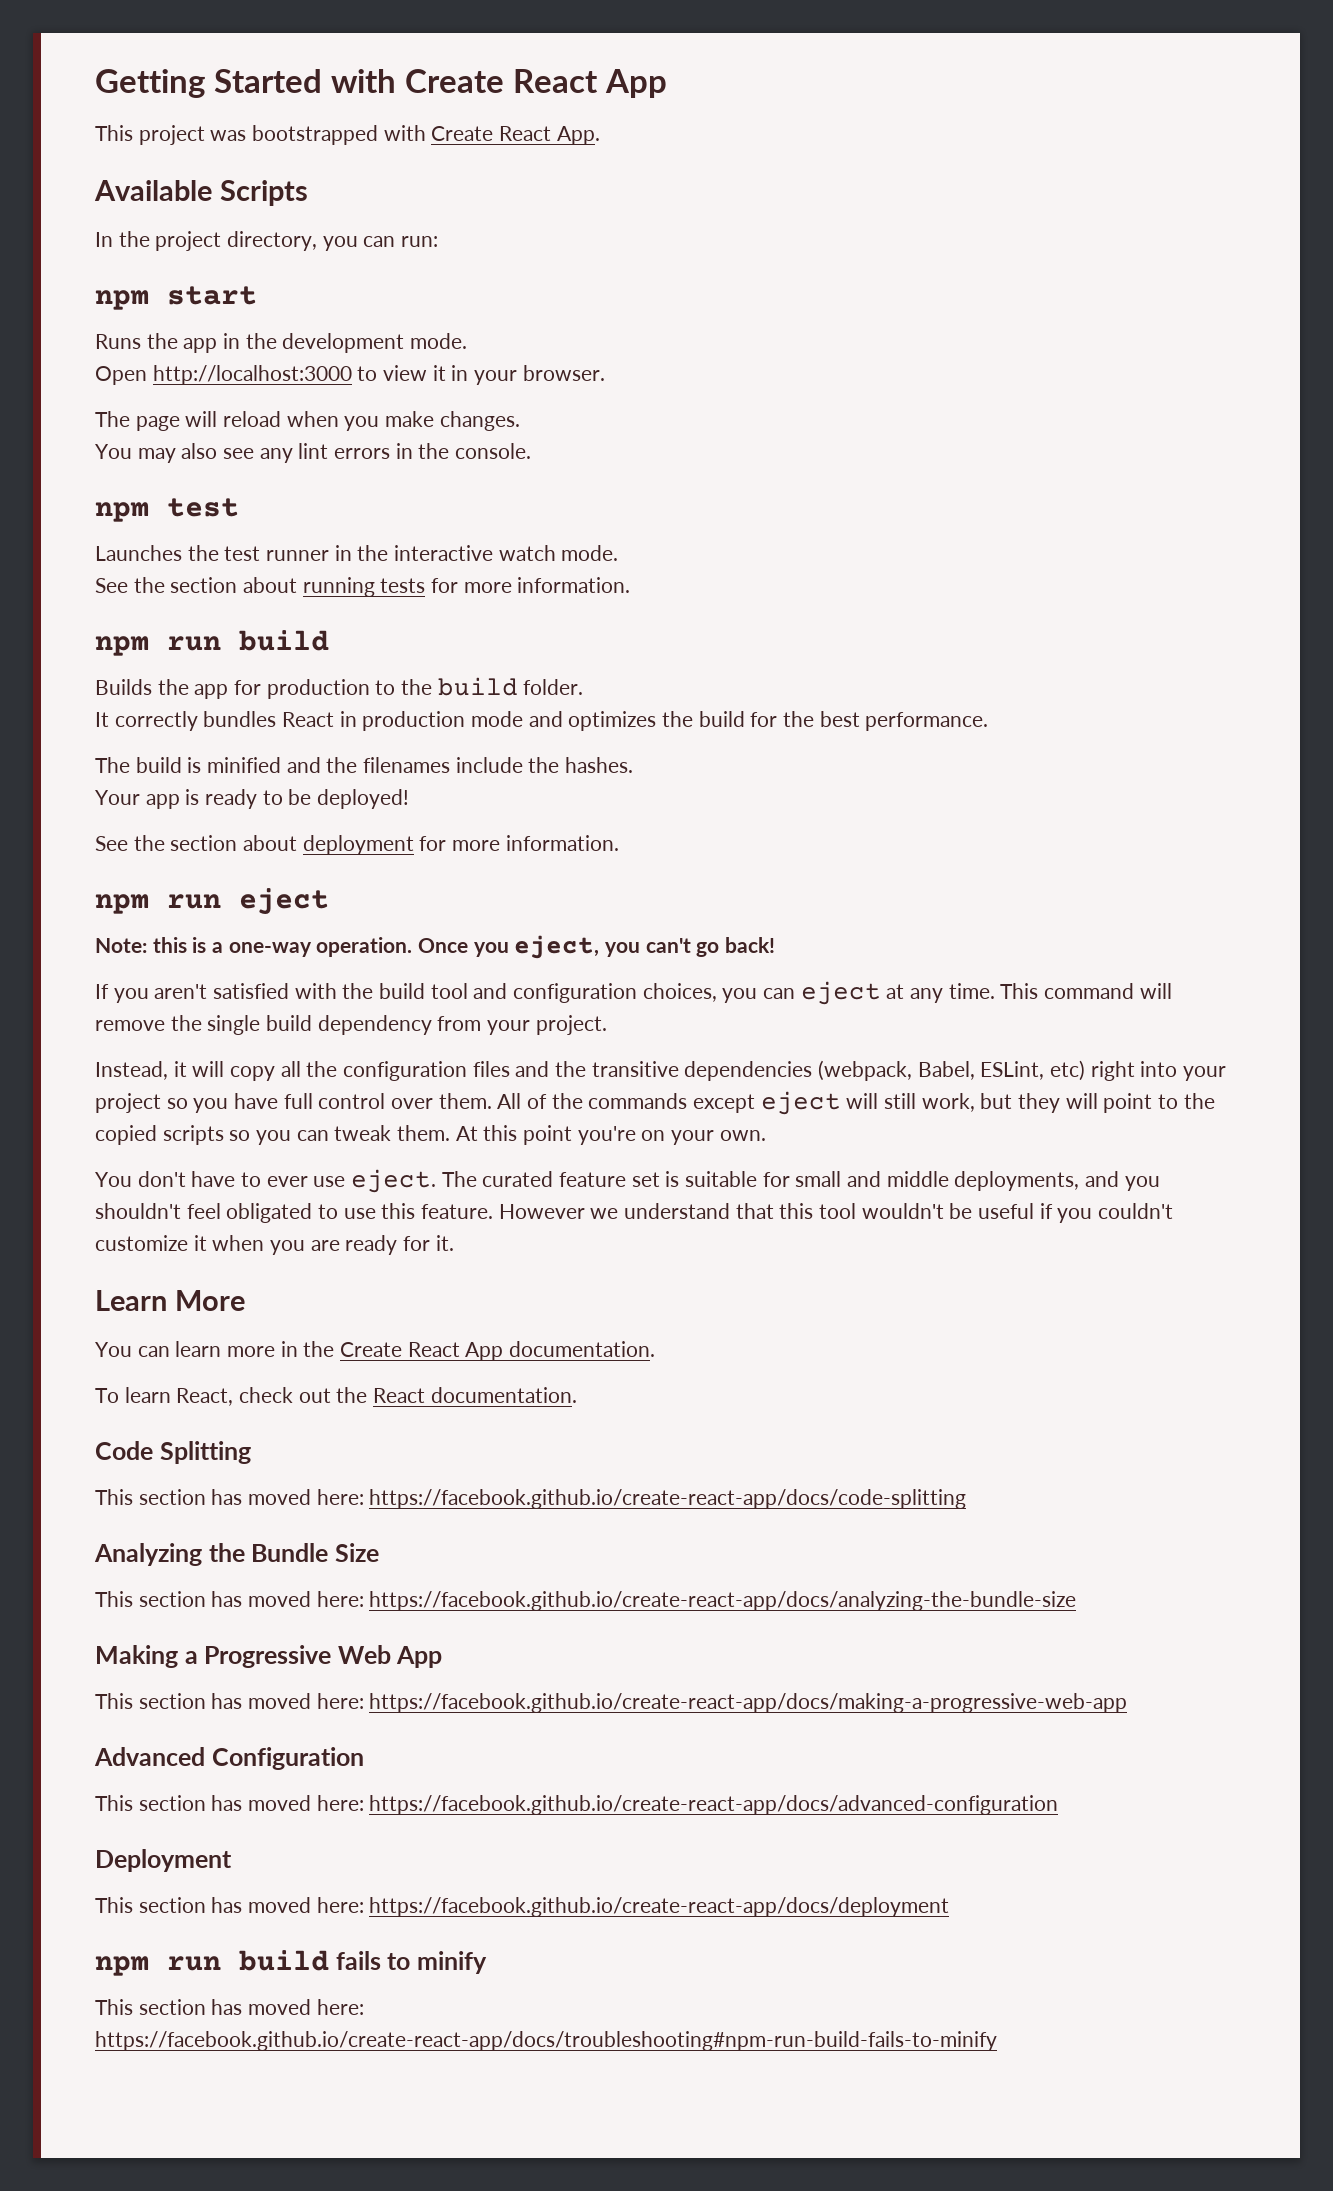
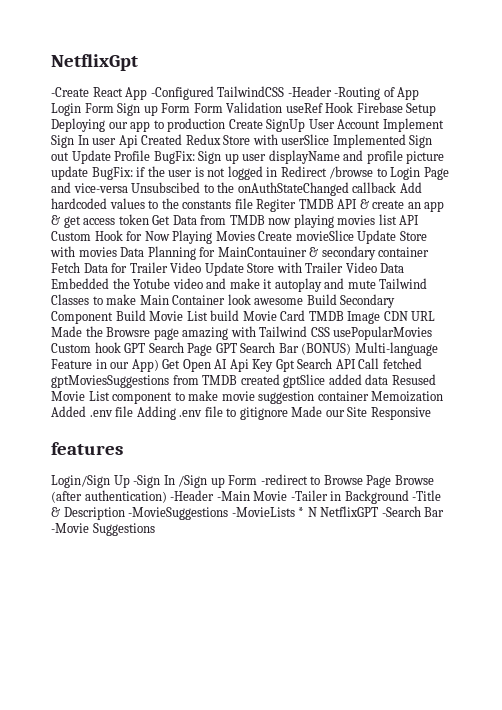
[95,69,667,98] [95,125,600,145] [94,180,308,206] [95,231,439,251] [95,286,257,310] [95,333,468,353] [95,365,605,385] [95,411,520,431] [95,443,532,463] [95,498,239,522] [95,545,619,561] [95,577,631,597] [95,630,329,656] [95,677,584,699] [95,711,989,731] [95,757,634,773] [95,789,410,809] [95,835,619,855] [95,888,329,915] [95,935,776,959] [95,981,1172,1005] [95,1015,607,1035] [95,1060,1227,1081] [95,1091,1215,1115] [95,1125,766,1145] [95,1169,1160,1193] [95,1203,1174,1223] [95,1235,454,1255] [95,1290,245,1311] [95,1341,656,1361] [95,1387,577,1406] [95,1441,251,1464] [95,1489,967,1509] [94,1543,379,1566] [95,1591,1077,1611] [95,1645,443,1668] [95,1693,1128,1713] [94,1747,364,1770] [95,1795,1059,1815] [95,1849,232,1872] [95,1897,950,1917] [95,1950,487,1976] [95,1999,364,2015] [95,2031,997,2051] Getting Started with Create React App // This project was bootstrapped with Create React App. // Available Scripts // In the project directory, you can run: // npm start // Runs the app in the development mode. // Open http://localhost:3000 to view it in your browser. // The page will reload when you make changes. // You may also see any lint errors in the console. // npm test // Launches the test runner in the interactive watch mode. // See the section about running tests for more information. // npm run build // Builds the app for production to the build folder. // It correctly bundles React in production mode and optimizes the build for the best performance. // The build is minified and the filenames include the hashes. // Your app is ready to be deployed! // See the section about deployment for more information. // npm run eject // Note: this is a one-way operation. Once you eject, you can't go back! // If you aren't satisfied with the build tool and configuration choices, you can eject at any time. This command will remove the single build dependency from your project. // Instead, it will copy all the configuration files and the transitive dependencies (webpack, Babel, ESLint, etc) right into your project so you have full control over them. All of the commands except eject will still work, but they will point to the copied scripts so you can tweak them. At this point you're on your own. // You don't have to ever use eject. The curated feature set is suitable for small and middle deployments, and you shouldn't feel obligated to use this feature. However we understand that this tool wouldn't be useful if you couldn't customize it when you are ready for it. // Learn More // You can learn more in the Create React App documentation. // To learn React, check out the React documentation. // Code Splitting // This section has moved here: https://facebook.github.io/create-react-app/docs/code-splitting // Analyzing the Bundle Size // This section has moved here: https://facebook.github.io/create-react-app/docs/analyzing-the-bundle-size // Making a Progressive Web App // This section has moved here: https://facebook.github.io/create-react-app/docs/making-a-progressive-web-app // Advanced Configuration // This section has moved here: https://facebook.github.io/create-react-app/docs/advanced-configuration // Deployment // This section has moved here: https://facebook.github.io/create-react-app/docs/deployment // npm run build fails to minify // This section has moved here: https://facebook.github.io/create-react-app/docs/troubleshooting#npm-run-build-fails-to-minify -> [51,54,138,71] [51,86,420,100] [51,102,437,116] [51,118,444,132] [51,134,433,148] [51,150,445,164] [51,166,449,180] [51,182,422,196] [51,198,445,212] [51,214,420,228] [51,230,427,244] [50,246,430,260] [51,262,405,276] [51,278,428,292] [51,294,396,308] [51,310,436,324] [51,326,433,340] [51,342,438,356] [51,358,422,372] [51,374,436,388] [51,390,444,404] [51,406,431,420] [51,442,123,455] [51,474,434,488] [51,490,442,504] [51,506,445,520] [51,523,155,536] NetflixGpt // -Create React App -Configured TailwindCSS -Header -Routing of App Login Form Sign up Form Form Validation useRef Hook Firebase Setup Deploying our app to production Create SignUp User Account Implement Sign In user Api Created Redux Store with userSlice Implemented Sign out Update Profile BugFix: Sign up user displayName and profile picture update BugFix: if the user is not logged in Redirect /browse to Login Page and vice-versa Unsubscibed to the onAuthStateChanged callback Add hardcoded values to the constants file Regiter TMDB API & create an app & get access token Get Data from TMDB now playing movies list API Custom Hook for Now Playing Movies Create movieSlice Update Store with movies Data Planning for MainContauiner & secondary container Fetch Data for Trailer Video Update Store with Trailer Video Data Embedded the Yotube video and make it autoplay and mute Tailwind Classes to make Main Container look awesome Build Secondary Component Build Movie List build Movie Card TMDB Image CDN URL Made the Browsre page amazing with Tailwind CSS usePopularMovies Custom hook GPT Search Page GPT Search Bar (BONUS) Multi-language Feature in our App) Get Open AI Api Key Gpt Search API Call fetched gptMoviesSuggestions from TMDB created gptSlice added data Resused Movie List component to make movie suggestion container Memoization Added .env file Adding .env file to gitignore Made our Site Responsive // features // Login/Sign Up -Sign In /Sign up Form -redirect to Browse Page Browse (after authentication) -Header -Main Movie -Tailer in Background -Title & Description -MovieSuggestions -MovieLists * N NetflixGPT -Search Bar -Movie Suggestions

